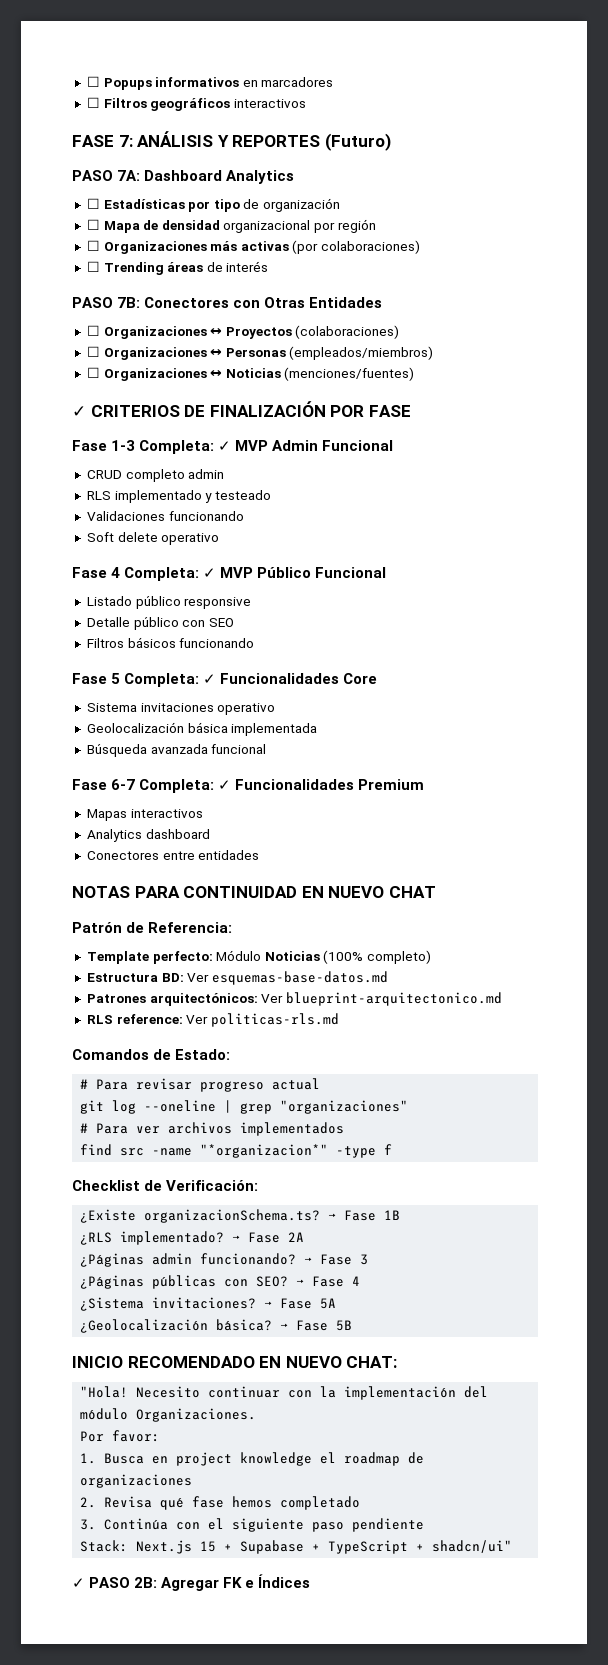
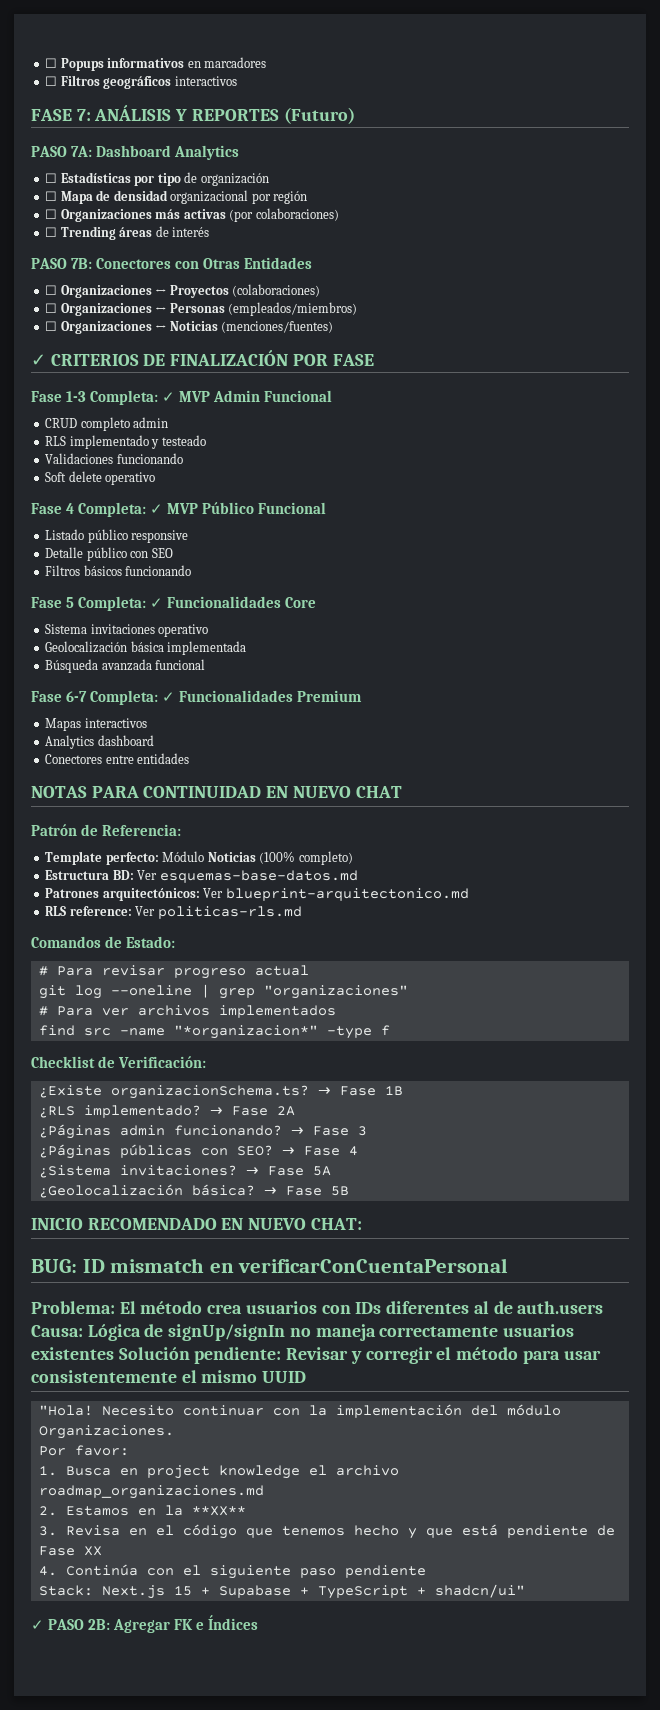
(398, 1362) none -> [31,1258,509,1273] [31,1301,604,1314] [31,1324,575,1341] [31,1347,601,1364] [31,1370,307,1383] // BUG: ID mismatch en verificarConCuentaPersonal // Problema: El método crea usuarios con IDs diferentes al de auth.users Causa: Lógica de signUp/signIn no maneja correctamente usuarios existentes Solución pendiente: Revisar y corregir el método para usar consistentemente el mismo UUID
[344,1452,425,1466] [80,1474,193,1488] [80,1496,361,1510] [80,1519,97,1530] roadmap de organizaciones // 2. Revisa qué fase hemos completado // 3. -> [335,1465,399,1476] [38,1485,264,1499] [38,1505,246,1516] [38,1524,615,1539] [38,1546,102,1556] [38,1566,57,1576] archivo roadmap_organizaciones.md // 2. Estamos en la **XX** // 3. Revisa en el código que tenemos hecho y que está pendiente de Fase XX // 4.

